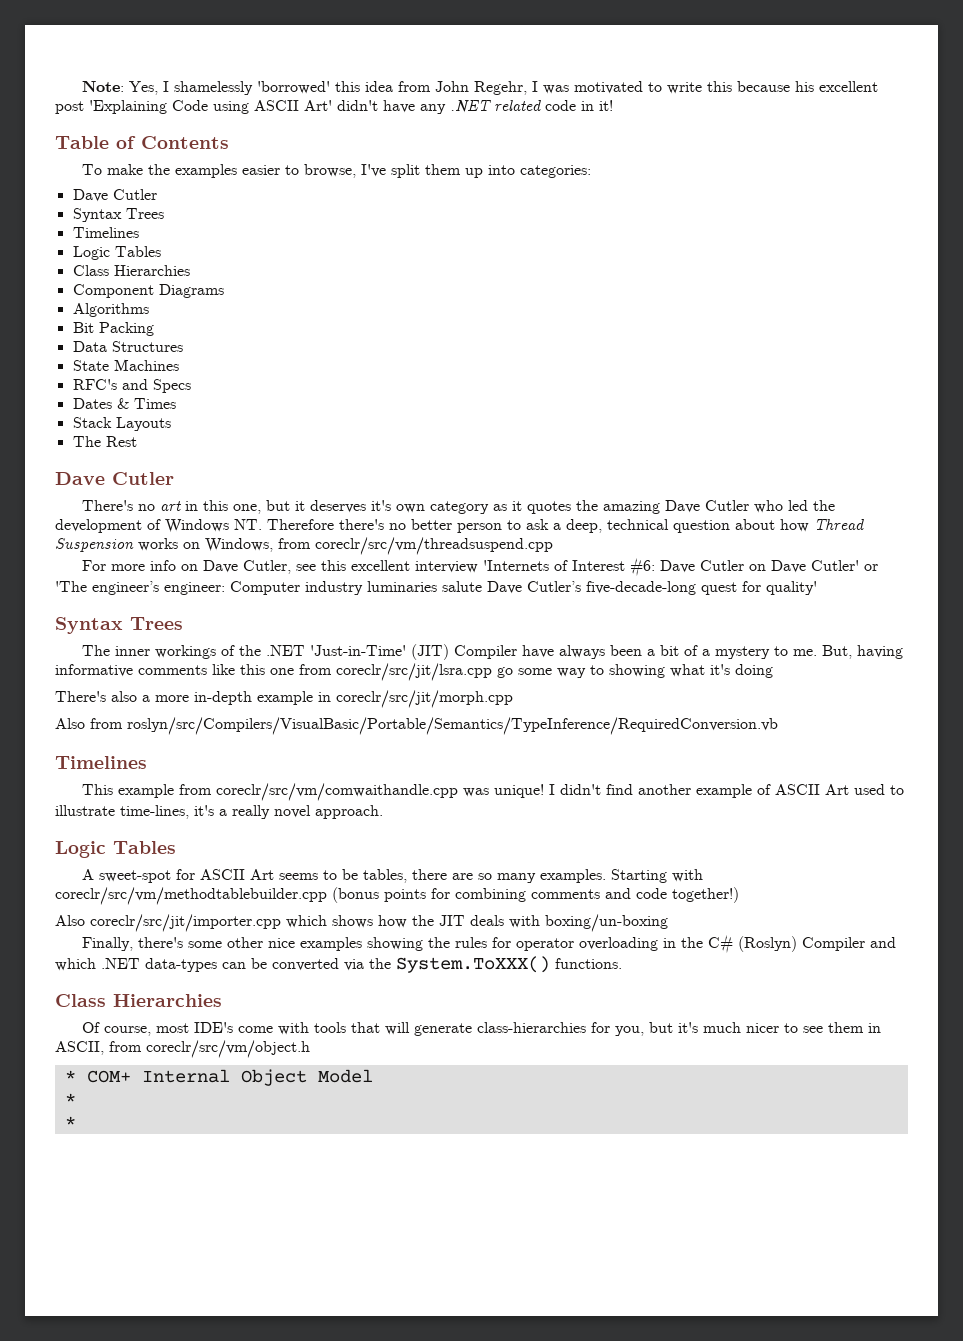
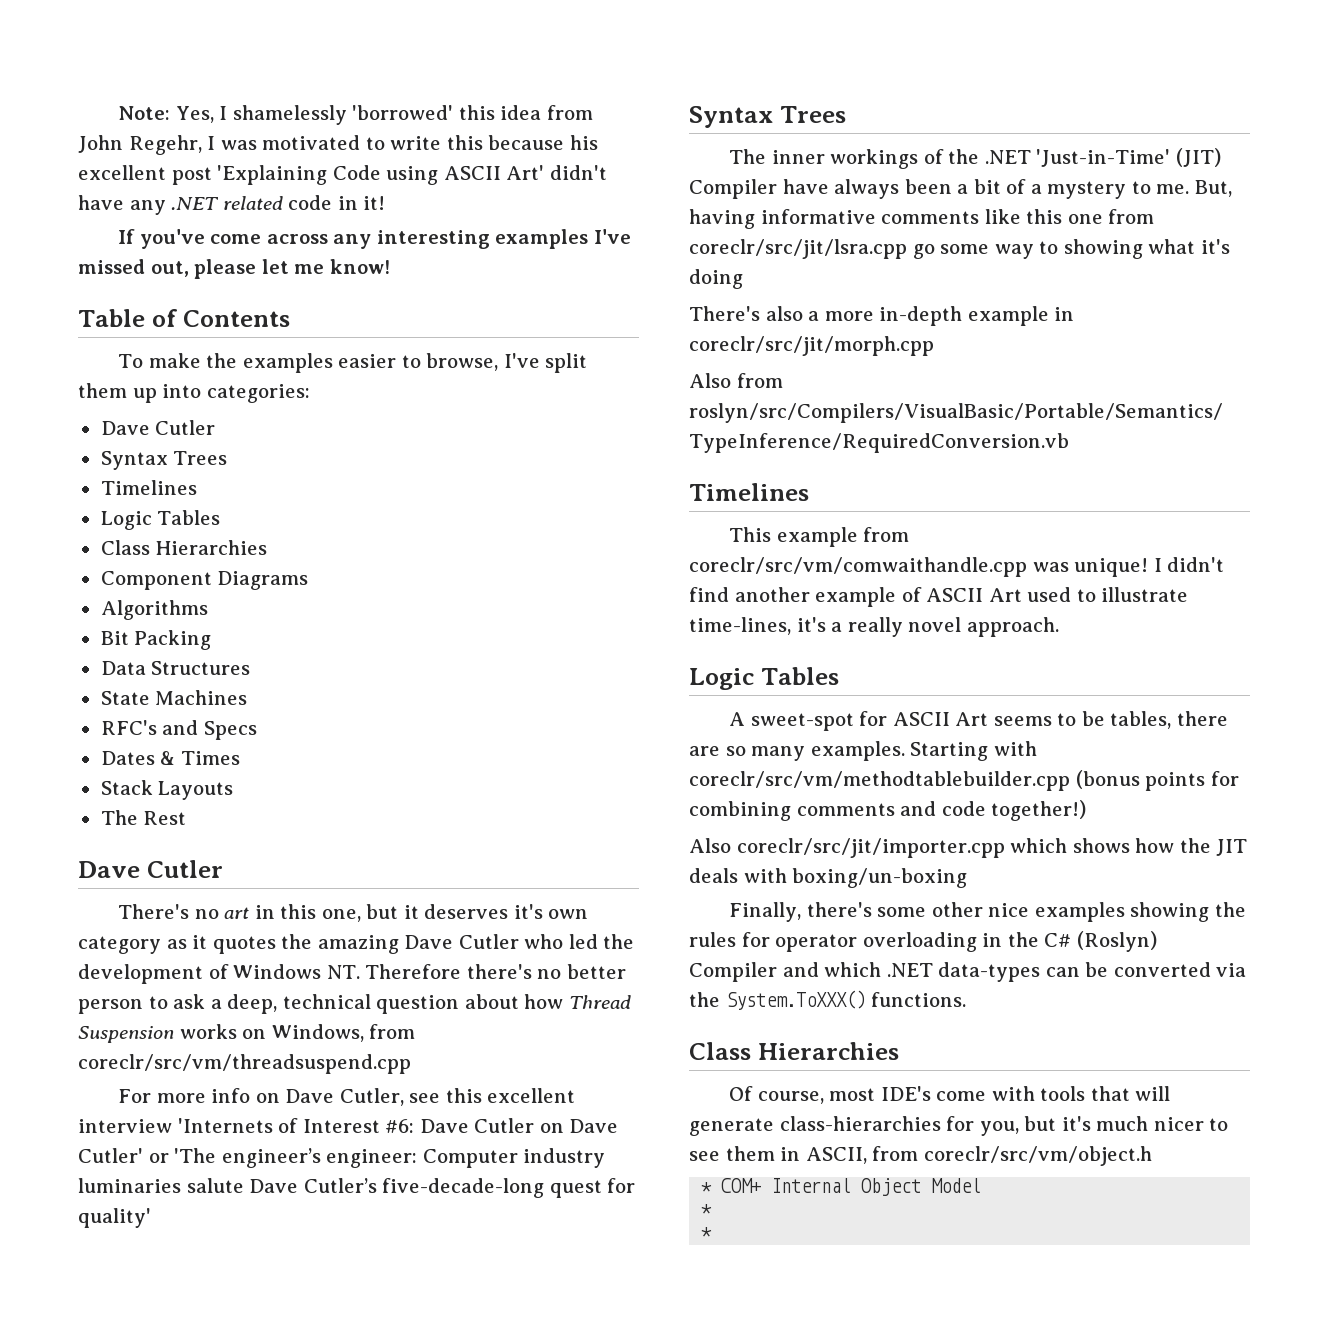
(613, 105) none -> [118,229,631,249] [78,259,390,279] // If you've come across any interesting examples I've missed out, please let me know!

